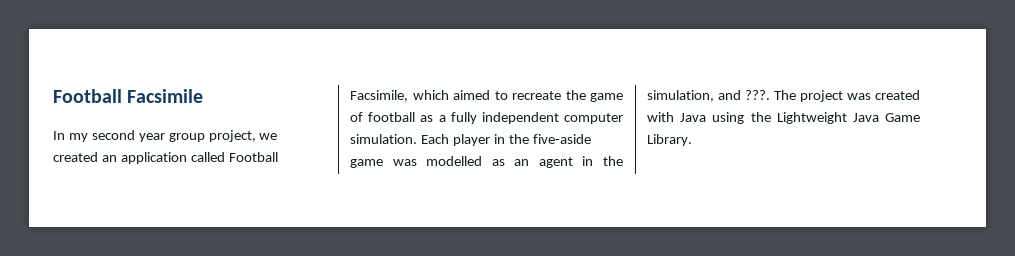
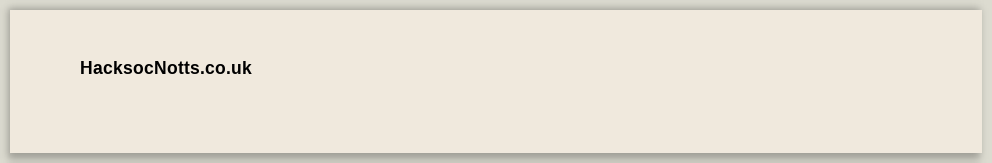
[53,89,204,103] [53,130,278,142] [53,152,278,164] [350,90,623,102] [350,112,623,124] [350,134,591,146] [350,156,623,168] [647,90,920,102] [647,112,920,124] [647,134,692,146] Football Facsimile // In my second year group project, we created an application called Football Facsimile, which aimed to recreate the game of football as a fully independent computer simulation. Each player in the five-aside game was modelled as an agent in the simulation, and ???. The project was created with Java using the Lightweight Java Game Library. -> [80,61,252,74] HacksocNotts.co.uk

